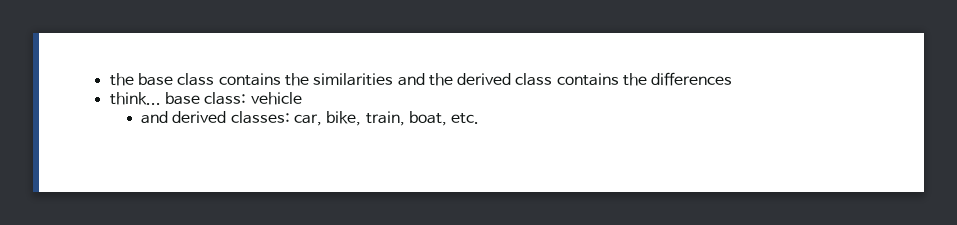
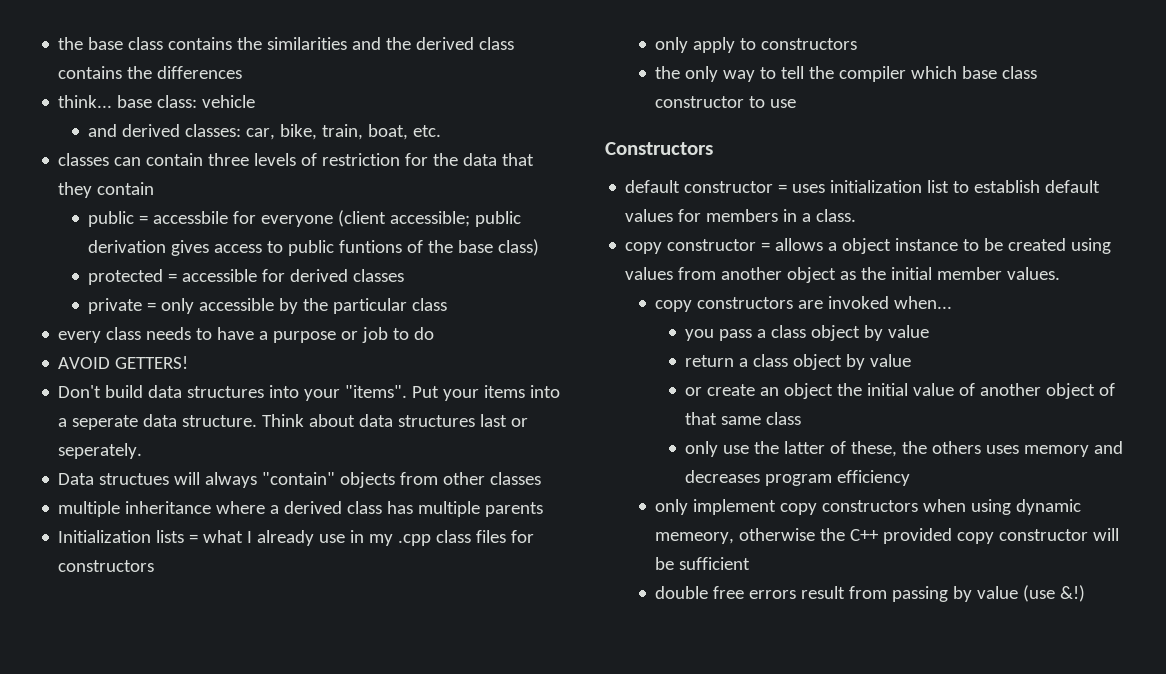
(480, 118) none -> [58,153,535,166] [58,182,155,198] [88,210,522,227] [88,239,540,256] [88,269,405,285] [88,298,448,314] [58,327,435,343] [58,356,189,369] [58,385,561,401] [58,414,529,430] [58,443,143,459] [58,472,542,488] [58,501,544,517] [58,530,535,546] [58,560,155,572] [655,37,858,53] [655,66,1038,82] [655,96,797,108] [605,142,713,155] [625,180,1101,193] [625,209,857,222] [625,238,1112,254] [625,267,1061,283] [655,296,953,312] [685,325,930,341] [685,354,912,370] [685,383,1116,399] [685,412,802,425] [685,441,1124,457] [685,470,911,486] [655,499,1082,515] [655,528,1120,544] [655,557,751,570] [655,585,1086,602] // classes can contain three levels of restriction for the data that they contain // public = accessbile for everyone (client accessible; public derivation gives access to public funtions of the base class) // protected = accessible for derived classes // private = only accessible by the particular class // every class needs to have a purpose or job to do // AVOID GETTERS! // Don't build data structures into your "items". Put your items into a seperate data structure. Think about data structures last or seperately. // Data structues will always "contain" objects from other classes // multiple inheritance where a derived class has multiple parents // Initialization lists = what I already use in my .cpp class files for constructors // only apply to constructors // the only way to tell the compiler which base class constructor to use // Constructors // default constructor = uses initialization list to establish default values for members in a class. // copy constructor = allows a object instance to be created using values from another object as the initial member values. // copy constructors are invoked when... // you pass a class object by value // return a class object by value // or create an object the initial value of another object of that same class // only use the latter of these, the others uses memory and decreases program efficiency // only implement copy constructors when using dynamic memeory, otherwise the C++ provided copy constructor will be sufficient // double free errors result from passing by value (use &!)

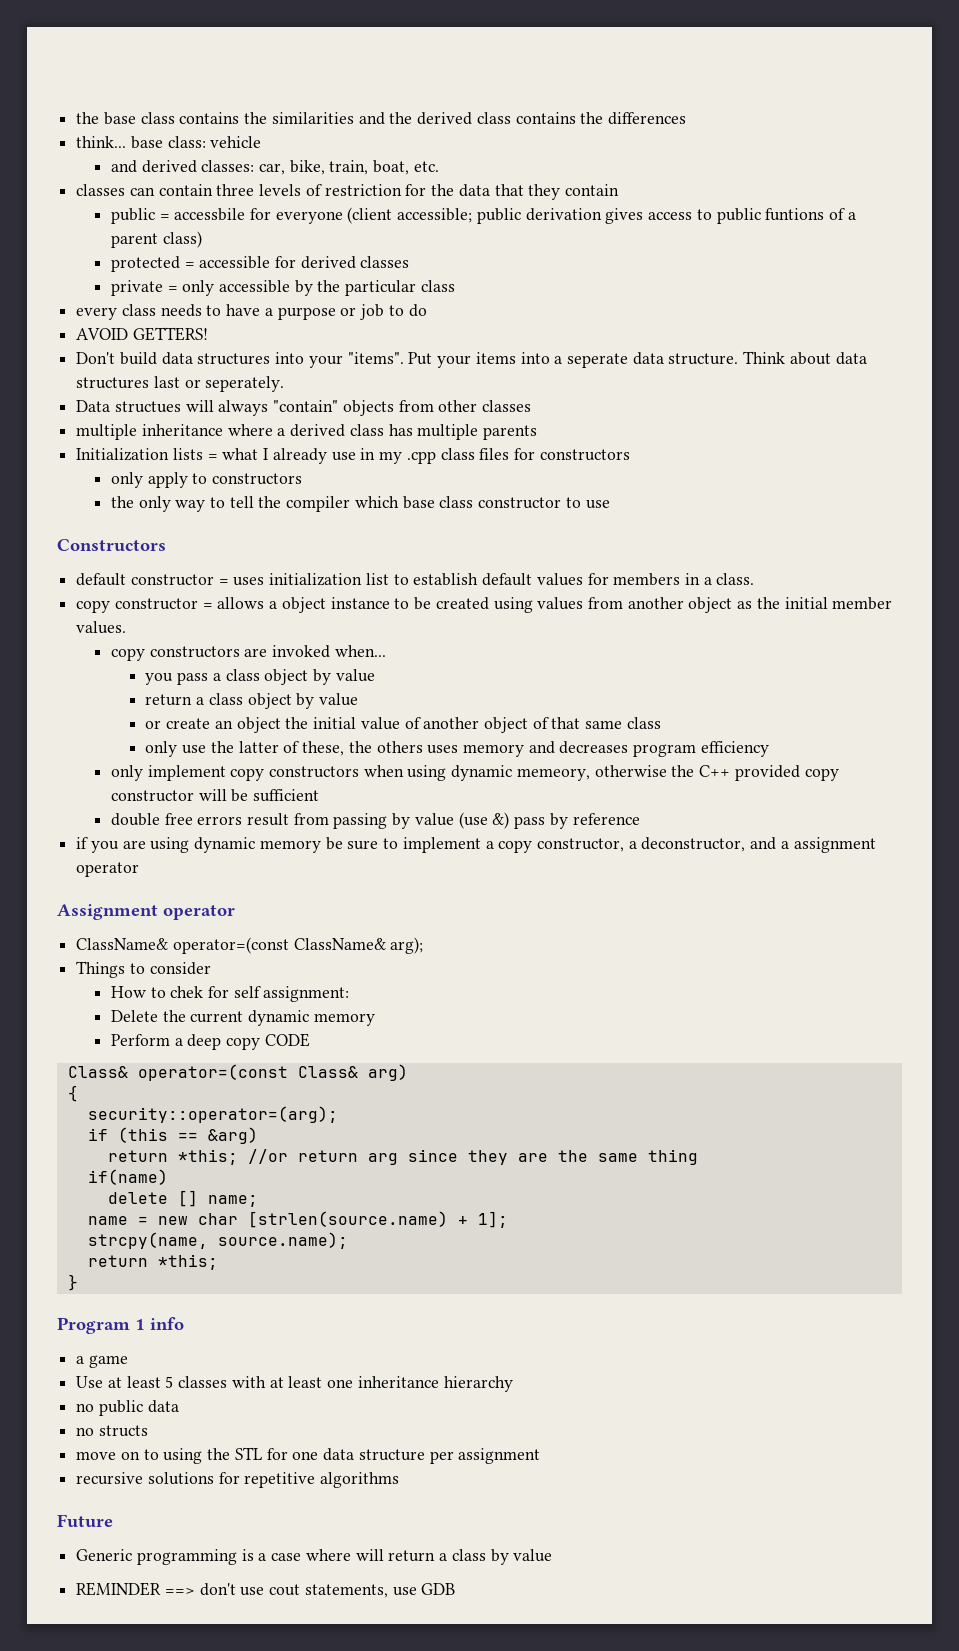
[428,240,494,253] the base -> [847,212,856,220] [110,233,158,248] a parent
[1060,585,1086,602] &!) -> [492,812,640,829] [76,837,876,853] [76,862,140,877] [57,904,235,920] [76,937,424,954] [76,961,211,978] [110,986,350,1002] [110,1010,375,1026] [110,1033,310,1050] [67,1064,408,1081] [67,1085,78,1102] [87,1106,338,1123] [87,1127,258,1144] [107,1149,698,1165] [87,1169,168,1185] [107,1190,258,1207] [87,1211,508,1228] [87,1232,348,1249] [87,1254,218,1270] [67,1274,78,1291] [57,1317,184,1334] [76,1355,128,1368] [76,1376,513,1392] [76,1400,179,1416] [76,1425,148,1437] [76,1447,541,1464] [76,1472,400,1488] [57,1514,113,1528] [76,1549,553,1565] [76,1582,456,1598] &) pass by reference // if you are using dynamic memory be sure to implement a copy constructor, a deconstructor, and a assignment operator // Assignment operator // ClassName& operator=(const ClassName& arg); // Things to consider // How to chek for self assignment: // Delete the current dynamic memory // Perform a deep copy CODE // Class& operator=(const Class& arg) // { // security::operator=(arg); // if (this == &arg) // return *this; //or return arg since they are the same thing // if(name) // delete [] name; // name = new char [strlen(source.name) + 1]; // strcpy(name, source.name); // return *this; // } // Program 1 info // a game // Use at least 5 classes with at least one inheritance hierarchy // no public data // no structs // move on to using the STL for one data structure per assignment // recursive solutions for repetitive algorithms // Future // Generic programming is a case where will return a class by value // REMINDER ==> don't use cout statements, use GDB

